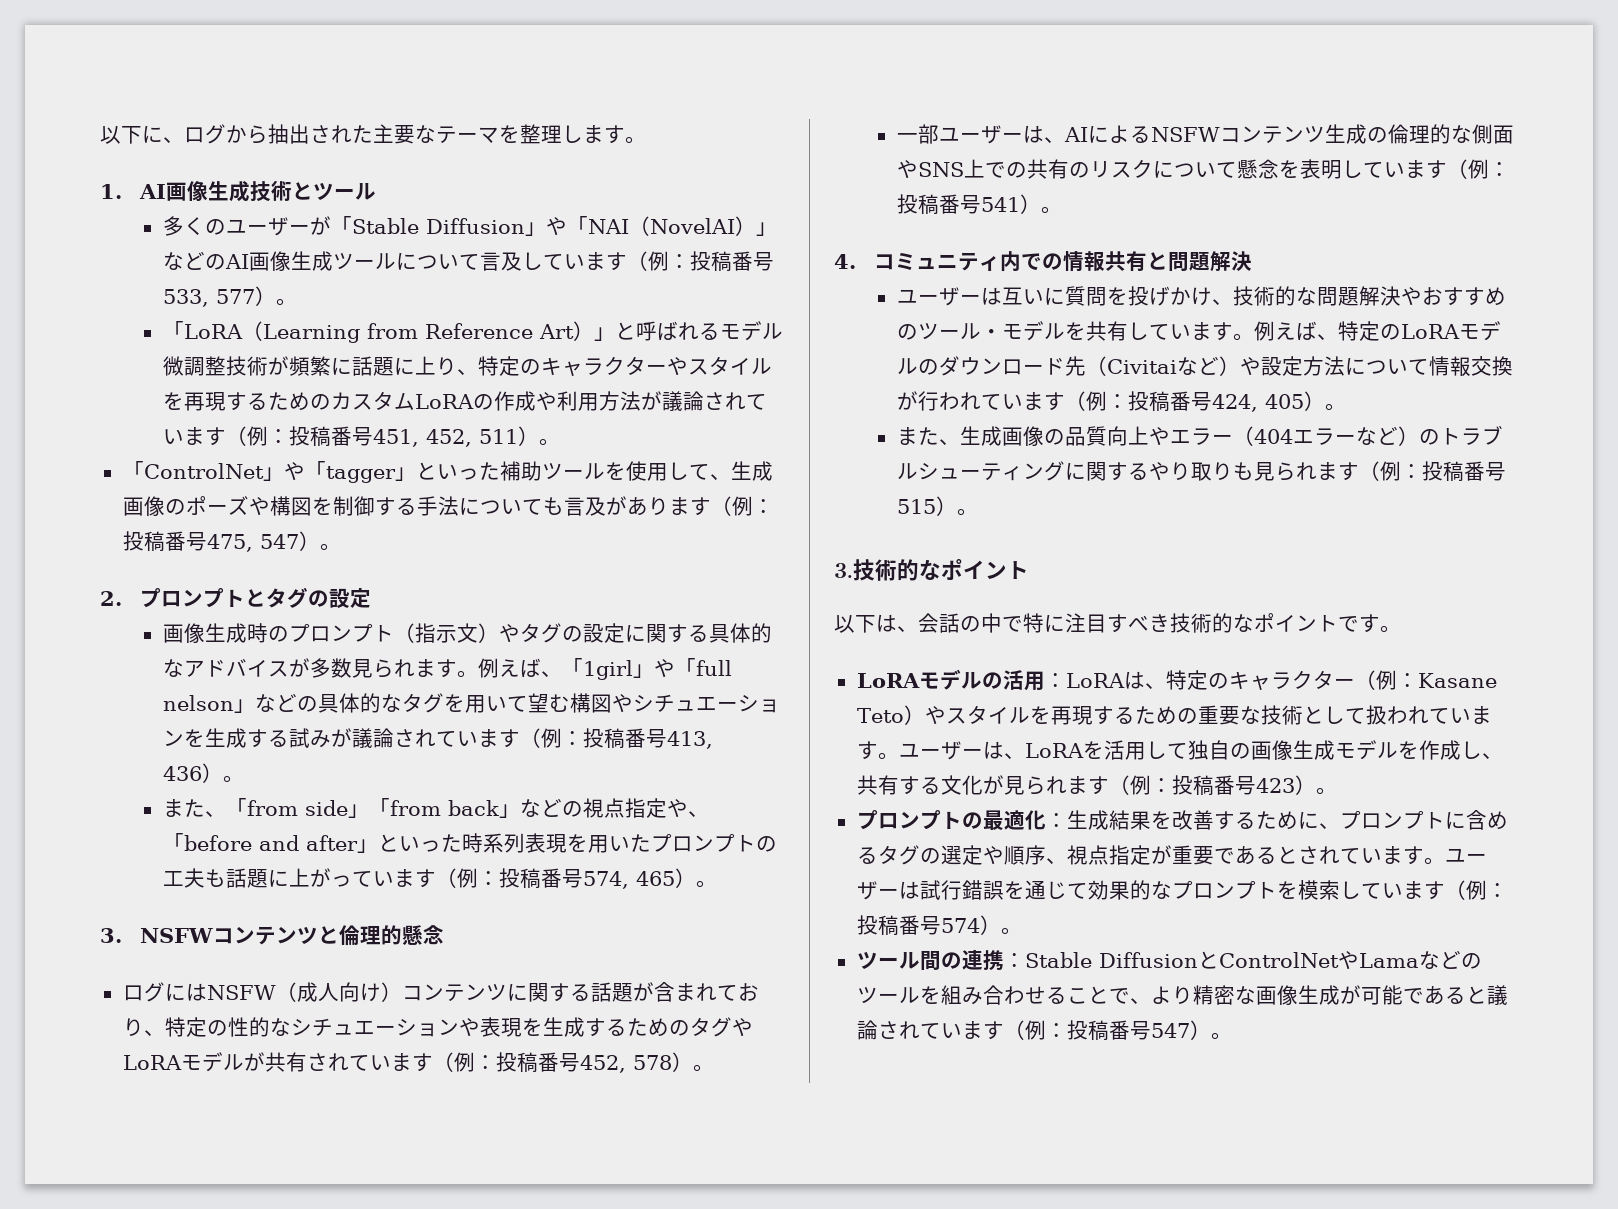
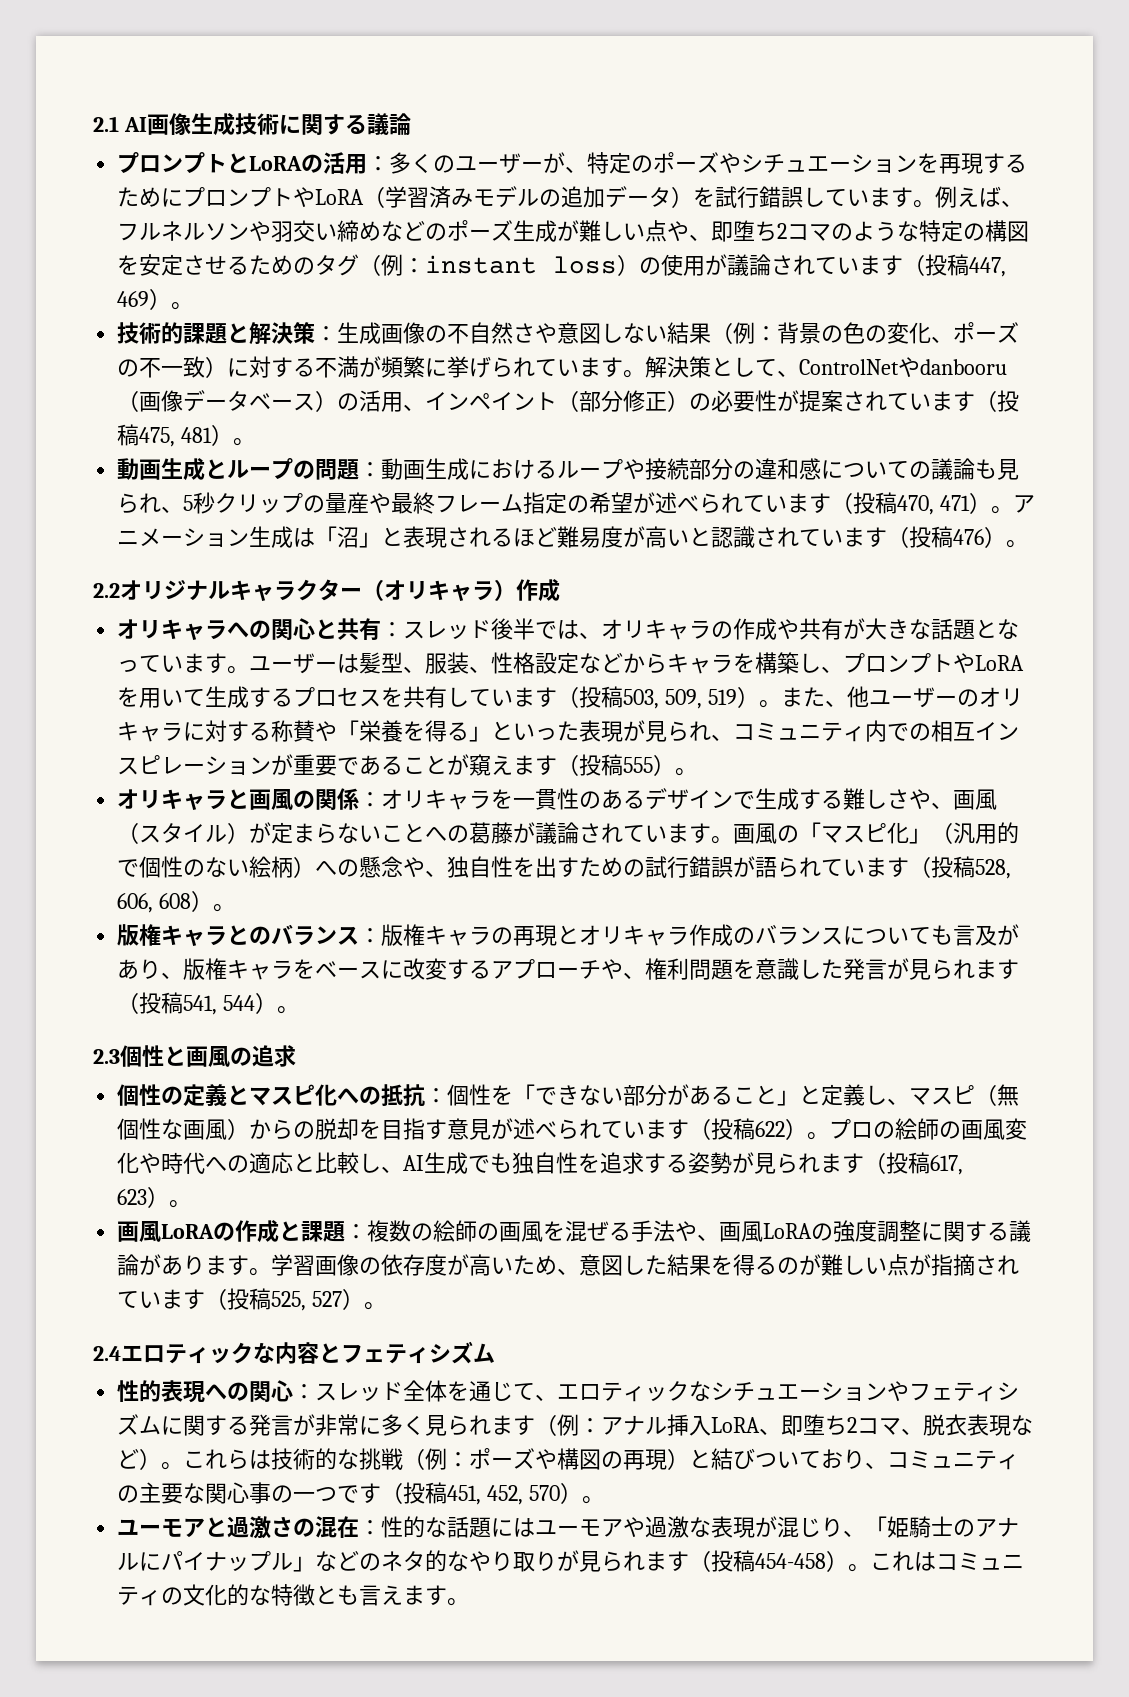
[100,124,646,144] [100,180,377,202] [162,216,777,236] [162,251,774,272] [162,286,297,307] [162,321,783,343] [162,356,772,376] [162,391,767,411] [162,426,560,447] [122,461,773,483] [122,496,459,516] 以下に、ログから抽出された主要なテーマを整理します。 // 1. AI画像生成技術とツール // 多くのユーザーが「Stable Diffusion」や「NAI（NovelAI）」などのAI画像生成ツールについて言及しています（例：投稿番号533, 577）。 // 「LoRA（Learning from Reference Art）」と呼ばれるモデル微調整技術が頻繁に話題に上り、特定のキャラクターやスタイルを再現するためのカスタムLoRAの作成や利用方法が議論されています（例：投稿番号451, 452, 511）。 // 「ControlNet」や「tagger」といった補助ツールを使用して、生成画像のポーズや構図を制御する手法 -> [93,113,411,136] [117,152,1028,174] [117,186,1024,209] [117,220,1030,242] [117,254,1007,277] [117,289,194,310] [117,322,1020,345] [117,356,1008,378] [117,390,1020,412] [117,424,256,447] [117,458,1020,481] [117,492,1036,515] [117,526,1029,548] [93,579,560,602] [117,618,1020,640] [117,652,1025,674] [117,686,1024,709] [117,720,1020,742] [117,754,698,776] [117,788,998,810] [117,822,1020,844] [117,856,1012,879] [117,891,236,913] [117,924,844,946] 2.1 AI画像生成技術に関する議論 // プロンプトとLoRAの活用：多くのユーザーが、特定のポーズやシチュエーションを再現するためにプロンプトやLoRA（学習済みモデルの追加データ）を試行錯誤しています。例えば、フルネルソンや羽交い締めなどのポーズ生成が難しい点や、即堕ち2コマのような特定の構図を安定させるためのタグ（例：instant loss）の使用が議論されています（投稿447, 469）。 // 技術的課題と解決策：生成画像の不自然さや意図しない結果（例：背景の色の変化、ポーズの不一致）に対する不満が頻繁に挙げられています。解決策として、ControlNetやdanbooru（画像データベース）の活用、インペイント（部分修正）の必要性が提案されています（投稿475, 481）。 // 動画生成とループの問題：動画生成におけるループや接続部分の違和感についての議論も見られ、5秒クリップの量産や最終フレーム指定の希望が述べられています（投稿470, 471）。アニメーション生成は「沼」と表現されるほど難易度が高いと認識されています（投稿476）。 // 2.2オリジナルキャラクター（オリキャラ）作成 // オリキャラへの関心と共有：スレッド後半では、オリキャラの作成や共有が大きな話題となっています。ユーザーは髪型、服装、性格設定などからキャラを構築し、プロンプトやLoRAを用いて生成するプロセスを共有しています（投稿503, 509, 519）。また、他ユーザーのオリキャラに対する称賛や「栄養を得る」といった表現が見られ、コミュニティ内での相互インスピレーションが重要であることが窺えます（投稿555）。 // オリキャラと画風の関係：オリキャラを一貫性のあるデザインで生成する難しさや、画風（スタイル）が定まらないことへの葛藤が議論されています。画風の「マスピ化」（汎用的で個性のない絵柄）への懸念や、独自性を出すための試行錯誤が語られています（投稿528, 606, 608）。 // 版権キャラとのバランス：版権キャラの再現とオリキャラ作成のバランス
[668,496,774,516] [122,531,341,552] [100,587,372,608] [162,623,772,643] [162,658,732,680] [162,693,780,713] [162,728,713,749] [162,763,244,783] [162,798,709,818] [162,833,777,853] [162,868,717,889] [100,925,445,946] [122,982,759,1002] [122,1017,270,1037] ます（例：投稿番号475, 547）。 // 2.プロンプトとタグの設定 // 画像生成時のプロンプト（指示文）やタグの設定に関する具体的なアドバイスが多数見られます。例えば、「1girl」や「full nelson」などの具体的なタグを用いて望む構図やシチュエーションを生成する試みが議論されています（例：投稿番号413, 436）。 // また、「from side」「from back」などの視点指定や、「before and after」といった時系列表現を用いたプロンプトの工夫も話題に上がっています（例：投稿番号574, 465）。 // 3. NSFWコンテンツと倫理的懸念 // ログにはNSFW（成人向け）コンテンツに関する話題が含まれており、特定の性的 -> [161,958,1020,980] [117,992,300,1015] [93,1045,296,1067] [117,1084,1020,1107] [117,1118,1028,1140] [117,1152,964,1175] [117,1187,192,1208] [117,1220,1032,1243] [117,1254,1020,1276] [117,1288,387,1311] [93,1341,495,1364] [117,1380,690,1403] 、版権キャラをベースに改変するアプローチや、権利問題を意識した発言が見られます（投稿541, 544）。 // 2.3個性と画風の追求 // 個性の定義とマスピ化への抵抗：個性を「できない部分があること」と定義し、マスピ（無個性な画風）からの脱却を目指す意見が述べられています（投稿622）。プロの絵師の画風変化や時代への適応と比較し、AI生成でも独自性を追求する姿勢が見られます（投稿617, 623）。 // 画風LoRAの作成と課題：複数の絵師の画風を混ぜる手法や、画風LoRAの強度調整に関する議論があります。学習画像の依存度が高いため、意図した結果を得るのが難しい点が指摘されています（投稿525, 527）。 // 2.4エロティックな内容とフェティシズム // 性的表現への関心：スレッド全体を通じて、エロティック
[479,1017,753,1037] [122,1052,714,1073] [896,124,1514,144] [896,159,1510,179] [896,194,1062,215] [834,251,1253,272] [896,286,1506,306] [896,321,1501,341] [896,356,1513,377] [896,391,1346,412] [896,425,1503,446] [896,461,1506,482] [896,496,978,516] [834,559,1029,581] [834,613,1401,633] [856,669,1497,691] [856,705,1492,725] [856,740,1503,760] [856,775,1337,796] [856,810,1508,830] [856,845,1487,865] [856,880,1508,900] [856,915,1022,936] [856,949,1482,971] [856,985,1508,1005] [856,1020,1211,1041] 表現を生成するためのタグやLoRAモデルが共有されています（例：投稿番号452, 578）。 // 一部ユーザーは、AIによるNSFWコンテンツ生成の倫理的な側面やSNS上での共有のリスクについて懸念を表明しています（例：投稿番号541）。 // 4.コミュニティ内での情報共有と問題解決 // ユーザーは互いに質問を投げかけ、技術的な問題解決やおすすめのツール・モデルを共有しています。例えば、特定のLoRAモデルのダウンロード先（Civitaiなど）や設定方法について情報交換が行われています（例：投稿番号424, 405）。 // また、生成画像の品質向上やエラー（404エラーなど）のトラブルシューティングに関するやり取りも見られます（例：投稿番号515）。 // 3.技術的なポイント // 以下は、会話の中で特に注目すべき技術的なポイントです。 // LoRAモデルの活用：LoRAは、特定のキャラクター（例：Kasane Teto）やスタイルを再現するための重要な技術として扱われています。ユーザーは、LoRAを活用して独自の画像生成モデルを作成し、共有する文化が見られます（例：投稿番号423）。 // プロンプトの最適化：生成結果を改善するために、プロンプトに含めるタグの選定や順序、視点指定が重要であるとされています。ユーザーは試行錯誤を通じて効果的なプロンプトを模索しています（例：投稿番号574）。 // ツール間の連携：Stable DiffusionとControlNetやLamaなどのツールを組み合わせることで、より精密な画像生成が可能であると議論されています（例：投稿番号547） -> [909,1382,1020,1402] [117,1414,1034,1436] [117,1448,1020,1470] [117,1482,605,1505] [117,1516,1020,1539] [117,1550,1025,1572] [117,1584,448,1606] フェティシズムに関する発言が非常に多く見られます（例：アナル挿入LoRA、即堕ち2コマ、脱衣表現など）。これらは技術的な挑戦（例：ポーズや構図の再現）と結びついており、コミュニティの主要な関心事の一つです（投稿451, 452, 570）。 // ユーモアと過激さの混在：性的な話題にはユーモアや過激な表現が混じり、「姫騎士のアナルにパイナップル」などのネタ的なやり取りが見られます（投稿454-458）。これはコミュニティの文化的な特徴とも言えます

